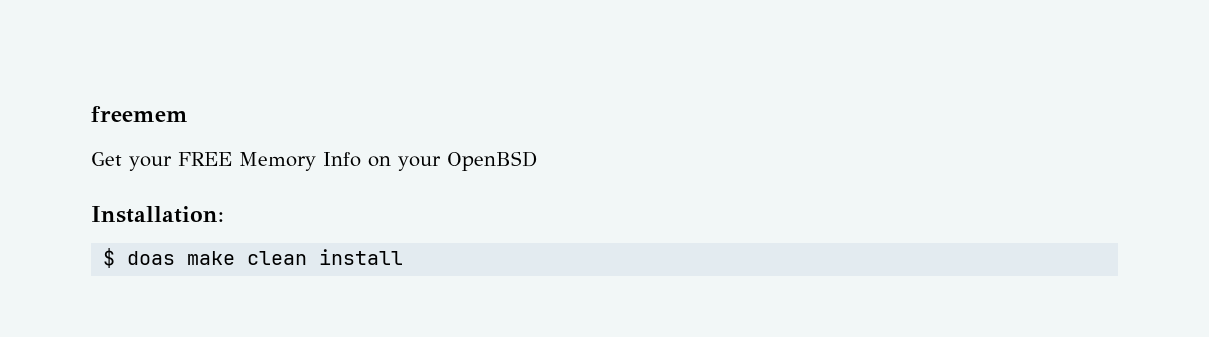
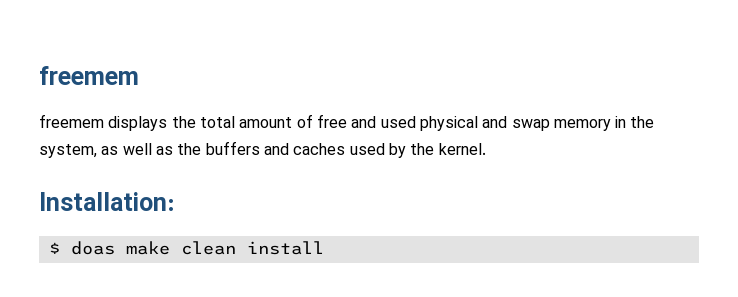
[91,151,537,171] Get your FREE Memory Info on your OpenBSD -> [39,114,655,131] [39,141,486,158] freemem displays the total amount of free and used physical and swap memory in the system, as well as the buffers and caches used by the kernel.

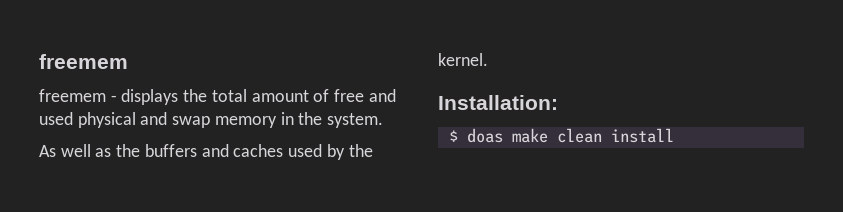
(104, 121) none -> [110,95,117,102] -
[39,144,119,158] system, as -> [327,113,384,128] [39,145,56,157] system. // As

